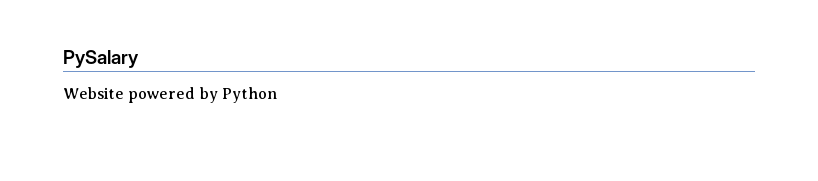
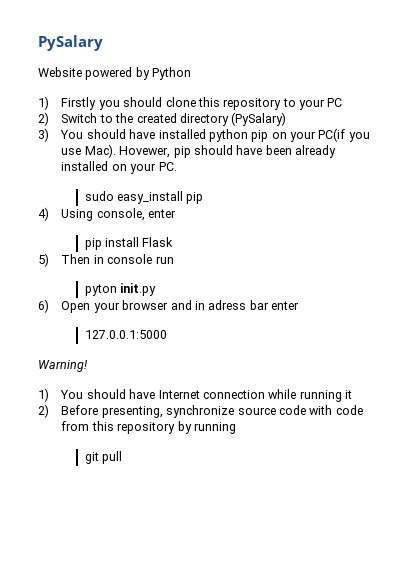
(277, 95) none -> [38,96,343,110] [38,112,287,126] [38,128,370,142] [61,144,336,158] [61,161,177,174] [84,191,204,204] [38,207,177,221] [84,237,174,250] [38,253,174,267] [84,283,157,296] [38,299,299,313] [84,330,167,339] [38,360,88,372] [38,388,352,402] [38,404,363,418] [61,421,236,434] [84,451,123,464] // 1) Firstly you should clone this repository to your PC // 2) Switch to the created directory (PySalary) // 3) You should have installed python pip on your PC(if you use Mac). Hovewer, pip should have been already installed on your PC. // sudo easy_install pip // 4) Using console, enter // pip install Flask // 5) Then in console run // pyton init.py // 6) Open your browser and in adress bar enter // 127.0.0.1:5000 // Warning! // 1) You should have Internet connection while running it // 2) Before presenting, synchronize source code with code from this repository by running // git pull

